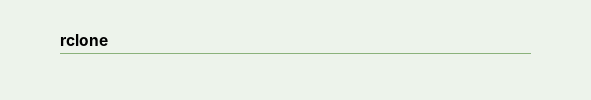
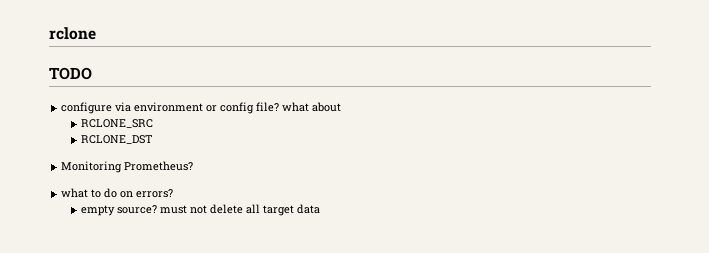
(108, 40) none -> [49,67,92,80] [61,102,342,114] [81,119,154,128] [81,135,154,144] [61,161,194,173] [61,188,174,198] [81,204,321,216] // TODO // configure via environment or config file? what about // RCLONE_SRC // RCLONE_DST // Monitoring Prometheus? // what to do on errors? // empty source? must not delete all target data

